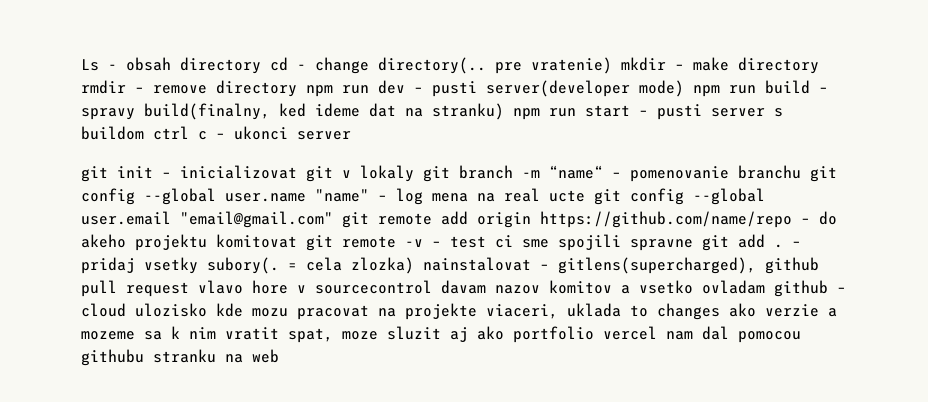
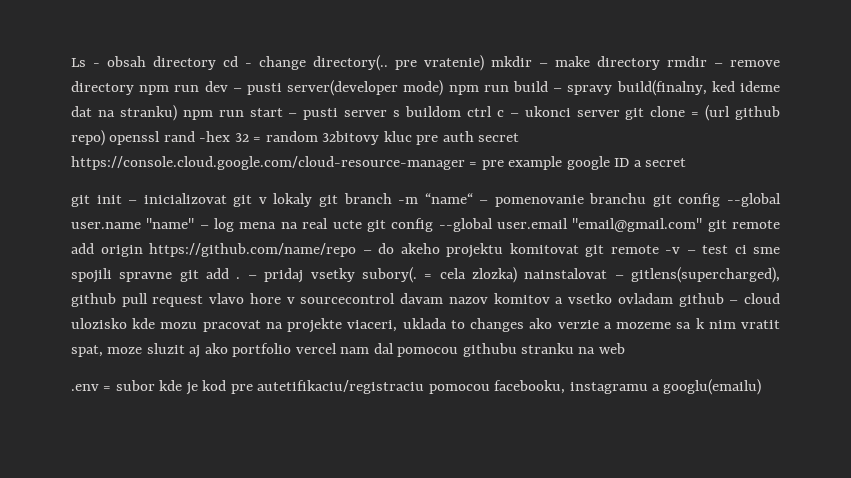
(351, 135) none -> [625,105,780,121] [71,130,520,146] [71,156,687,170] git clone = (url github repo) openssl rand -hex 32 = random 32bitovy kluc pre auth secret https://console.cloud.google.com/cloud-resource-manager = pre example google ID a secret
(279, 356) none -> [71,379,762,395] // .env = subor kde je kod pre autetifikaciu/registraciu pomocou facebooku, instagramu a googlu(emailu)

